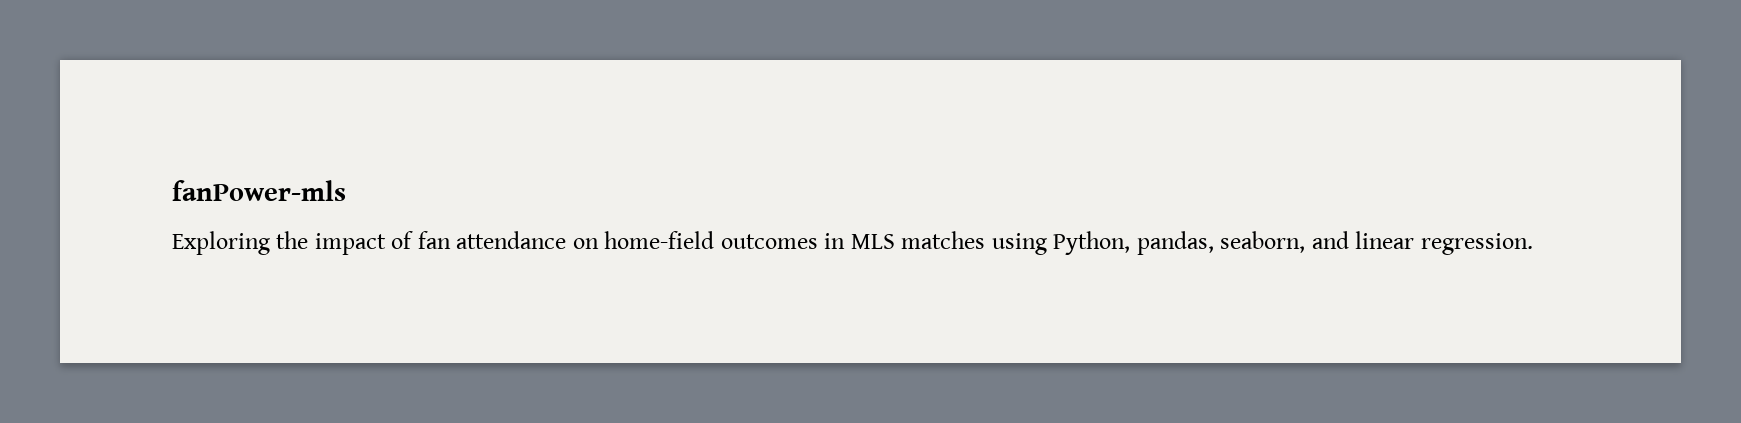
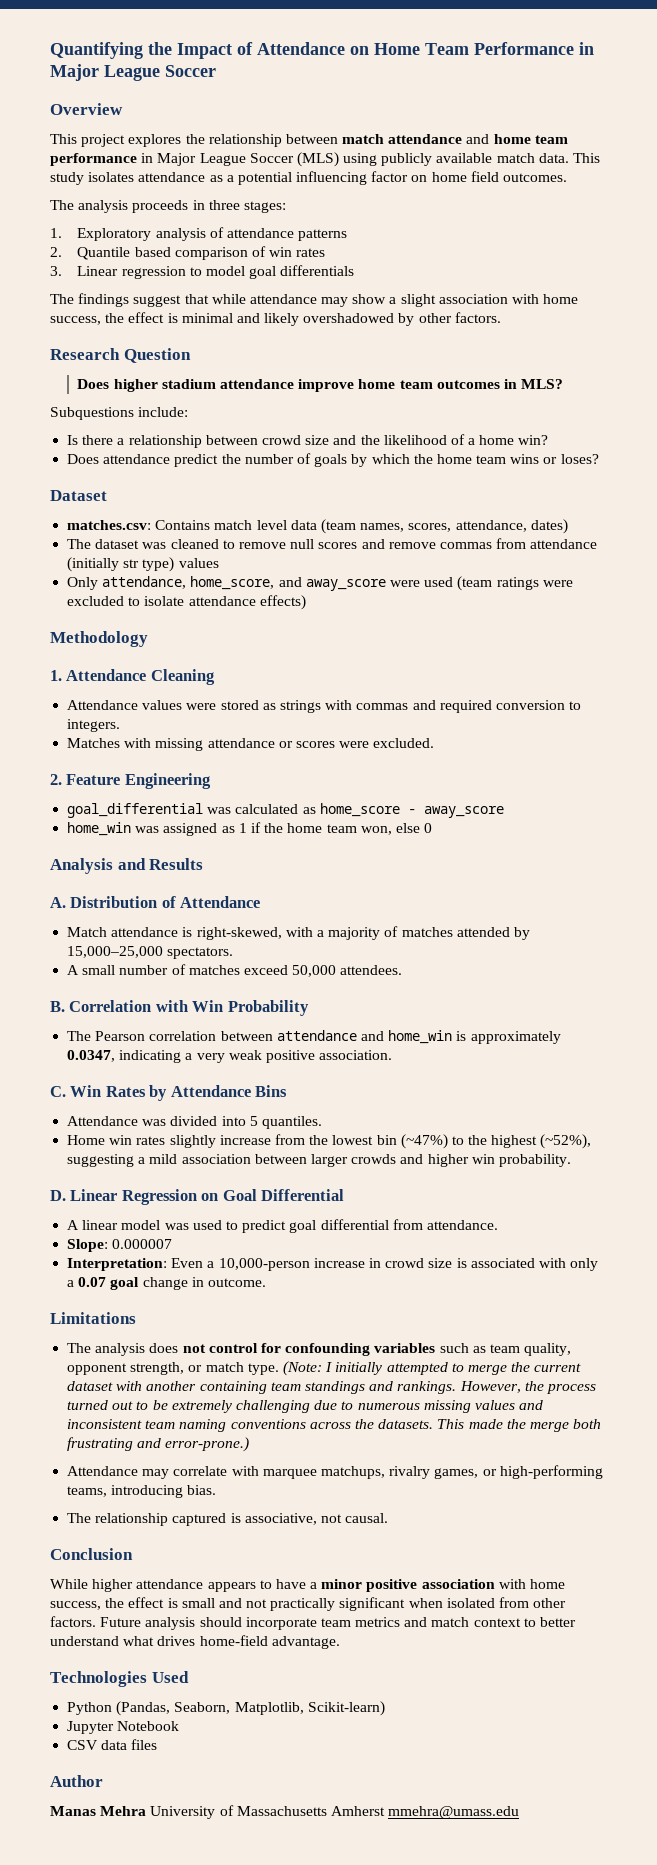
[172,180,346,201] [172,231,1533,255] fanPower-mls // Exploring the impact of fan attendance on home-field outcomes in MLS matches using Python, pandas, seaborn, and linear regression. -> [50,42,594,59] [50,64,216,81] [50,103,123,115] [50,134,568,147] [50,152,601,167] [50,171,568,185] [50,200,286,213] [50,227,348,241] [50,246,326,260] [50,265,355,279] [50,293,579,307] [50,312,501,326] [50,348,191,363] [77,379,564,392] [50,407,189,420] [67,434,549,448] [67,453,599,467] [50,490,107,501] [67,519,568,534] [67,538,598,549] [67,557,219,572] [67,576,573,591] [67,595,306,610] [50,631,148,647] [50,669,215,685] [67,700,582,713] [67,719,121,732] [67,738,435,751] [50,773,211,789] [67,803,504,818] [67,822,433,836] [50,858,204,874] [50,896,261,908] [67,926,530,940] [67,946,234,959] [67,964,403,977] [50,1000,309,1016] [67,1030,561,1044] [67,1050,393,1063] [50,1085,288,1101] [67,1116,322,1129] [67,1134,592,1149] [67,1154,571,1167] [50,1189,345,1205] [67,1219,498,1233] [67,1239,173,1252] [67,1258,599,1271] [67,1277,266,1290] [50,1312,136,1324] [67,1343,572,1356] [67,1361,582,1376] [67,1381,596,1394] [67,1400,544,1413] [67,1419,602,1432] [67,1437,250,1452] [67,1465,603,1479] [67,1485,217,1498] [67,1513,389,1526] [50,1548,133,1560] [50,1579,566,1592] [50,1597,567,1611] [50,1616,577,1630] [50,1635,340,1649] [50,1671,189,1687] [67,1701,385,1716] [67,1721,180,1734] [67,1739,158,1750] [50,1775,103,1787] [50,1805,520,1819] Quantifying the Impact of Attendance on Home Team Performance in Major League Soccer // Overview // This project explores the relationship between match attendance and home team performance in Major League Soccer (MLS) using publicly available match data. This study isolates attendance as a potential influencing factor on home field outcomes. // The analysis proceeds in three stages: // 1. Exploratory analysis of attendance patterns // 2. Quantile based comparison of win rates // 3. Linear regression to model goal differentials // The findings suggest that while attendance may show a slight association with home success, the effect is minimal and likely overshadowed by other factors. // Research Question // Does higher stadium attendance improve home team outcomes in MLS? // Subquestions include: // Is there a relationship between crowd size and the likelihood of a home win? // Does attendance predict the number of goals by which the home team wins or loses? // Dataset // matches.csv: Contains match level data (team names, scores, attendance, dates) // The dataset was cleaned to remove null scores and remove commas from attendance (initially str type) values // Only attendance, home_score, and away_score were used (team ratings were excluded to isolate attendance effects) // Methodology // 1. Attendance Cleaning // Attendance values were stored as strings with commas and required conversion to integers. // Matches with missing attendance or scores were excluded. // 2. Feature Engineering // goal_differential was calculated as home_score - away_score // home_win was assigned as 1 if the home team won, else 0 // Analysis and Results // A. Distribution of Attendance // Match attendance is right-skewed, with a majority of matches attended by 15,000–25,000 spectators. // A small number of matches exceed 50,000 attendees. // B. Correlation with Win Probability // The Pearson correlation between attendance and home_win is approximately 0.0347, indicating a very weak positive association. // C. Win Rates by Attendance Bins // Attendance was divided into 5 quantiles. // Home win rates slightly increase from the lowest bin (~47%) to the highest (~52%), suggesting a mild association between larger crowds and higher win probability. // D. Linear Regression on Goal Differential // A linear model was used to predict goal differential from attendance. // Slope: 0.000007 // Interpretation: Even a 10,000-person increase in crowd size is associated with only a 0.07 goal change in outcome. // Limitations // The analysis does not control for confounding variables such as team quality, opponent strength, or match type. (Note: I initially attempted to merge the current dataset with another containing team standings and rankings. However, the process turned out to be extremely challenging due to numerous missing values and inconsistent team naming conventions across the datasets. This made the merge both frustrating and error-prone.) // Attendance may correlate with marquee matchups, rivalry games, or high-performing teams, introducing bias. // The relationship captured is associative, not causal. // Conclusion // While higher attendance appears to have a minor positive association with home success, the effect is small and not practically significant when isolated from other factors. Future analysis should incorporate team metrics and match context to better understand what drives home-field advantage. // Technologies Used // Python (Pandas, Seaborn, Matplotlib, Scikit-learn) // Jupyter Notebook // CSV data files // Author // Manas Mehra University of Massachusetts Amherst mmehra@umass.edu

